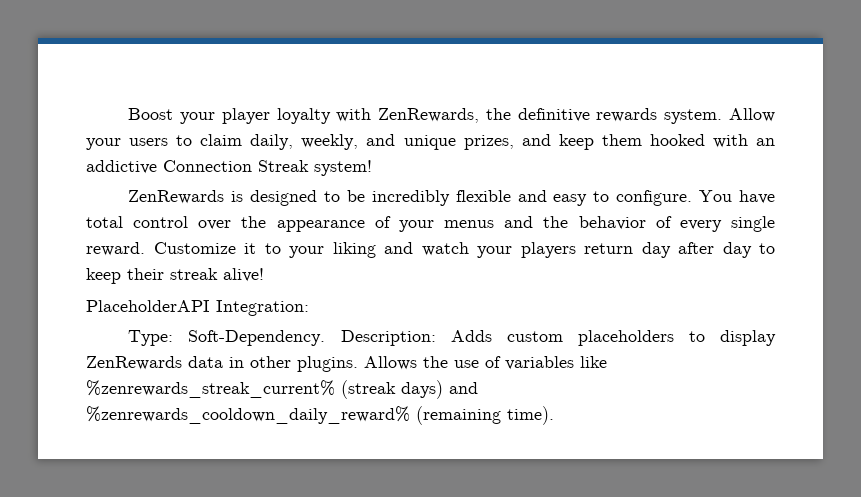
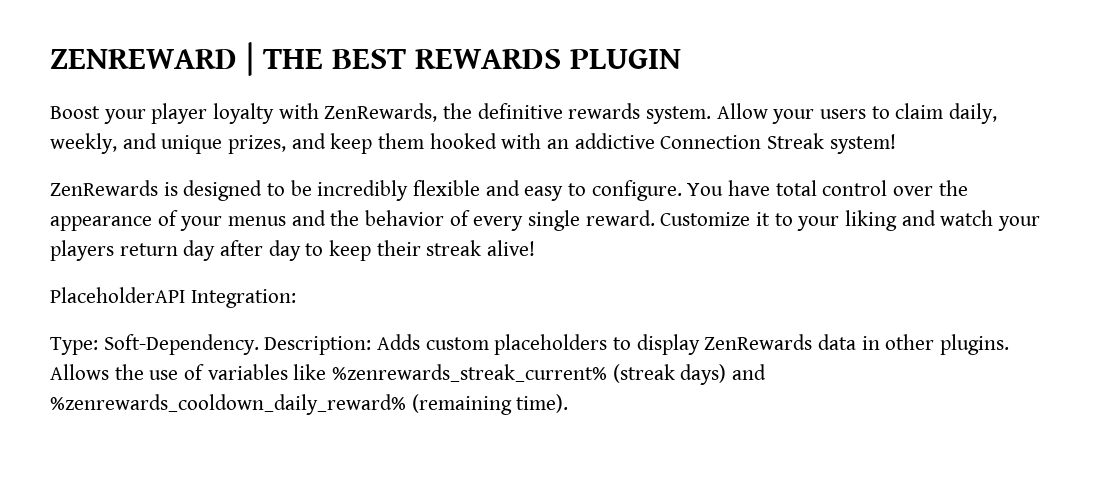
(128, 114) none -> [50,42,681,76] ZENREWARD | THE BEST REWARDS PLUGIN //

